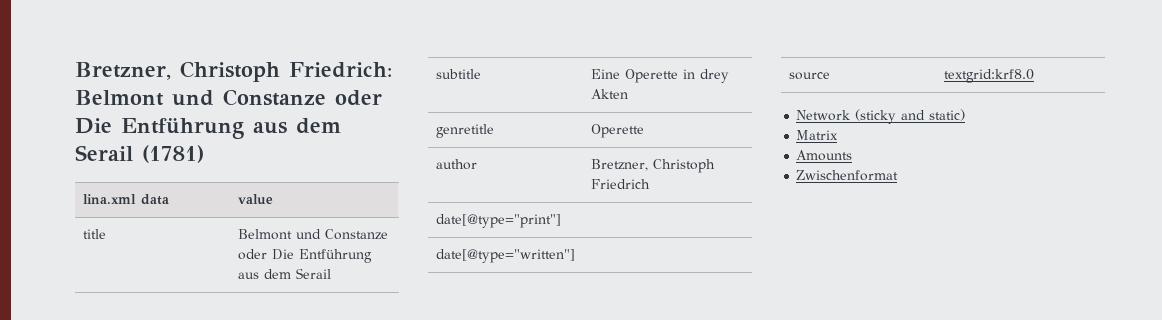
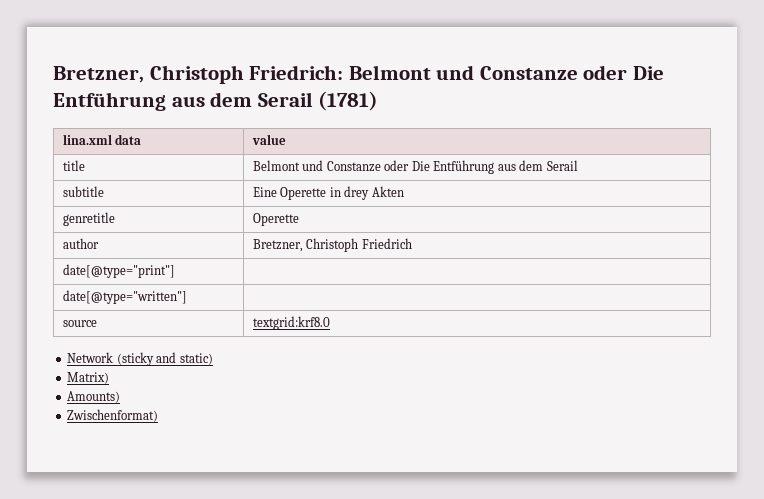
[796,130,839,140] [796,150,853,161] [796,170,899,181] Matrix // Amounts // Zwischenformat -> [67,372,110,384] [67,391,121,403] [67,409,159,422] Matrix) // Amounts) // Zwischenformat)

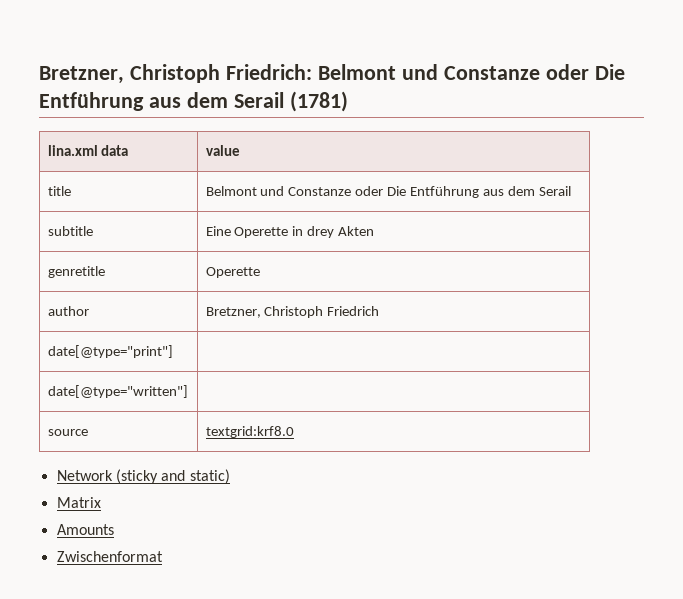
[67,372,110,384] [67,391,121,403] [67,409,159,422] Matrix) // Amounts) // Zwischenformat) -> [56,497,101,508] [56,524,114,535] [56,551,163,562] Matrix // Amounts // Zwischenformat

